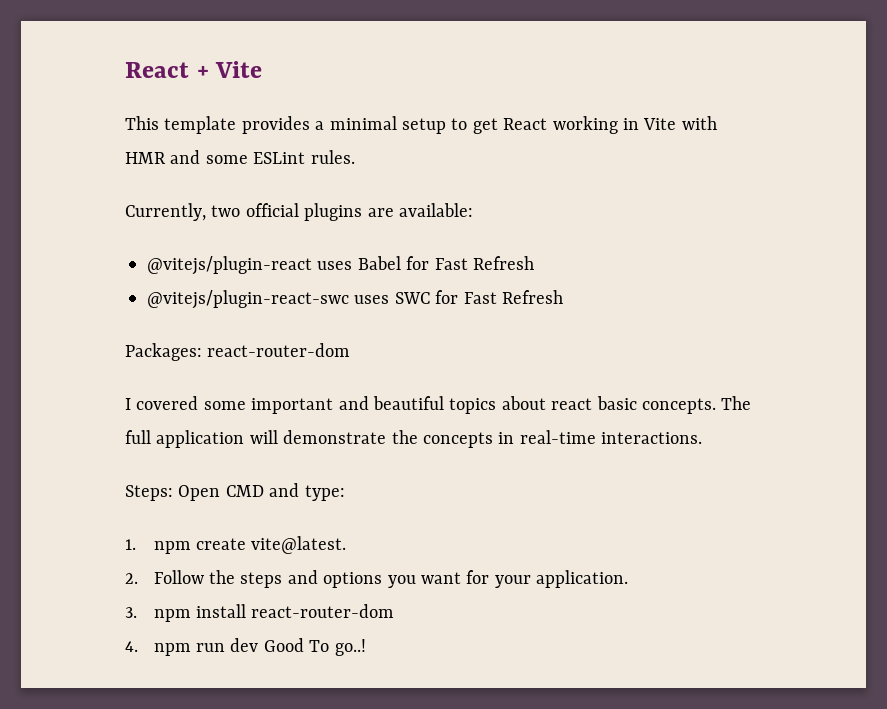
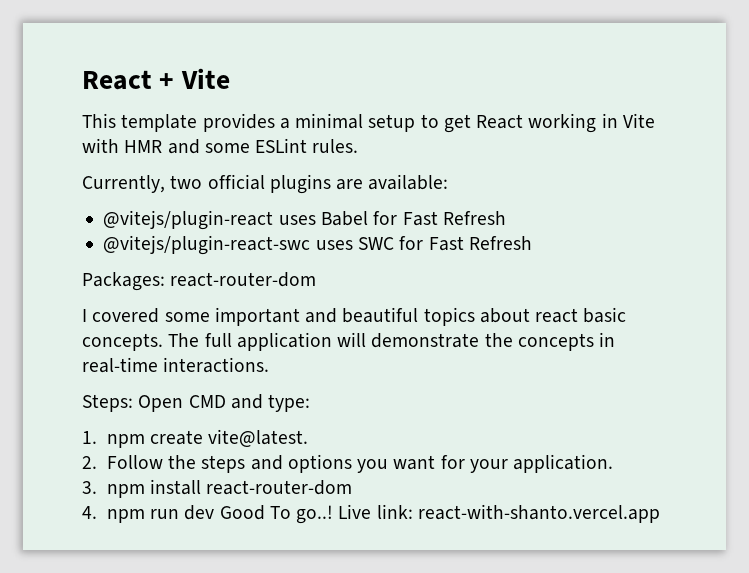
(366, 647) none -> [338,504,660,523] Live link: react-with-shanto.vercel.app

